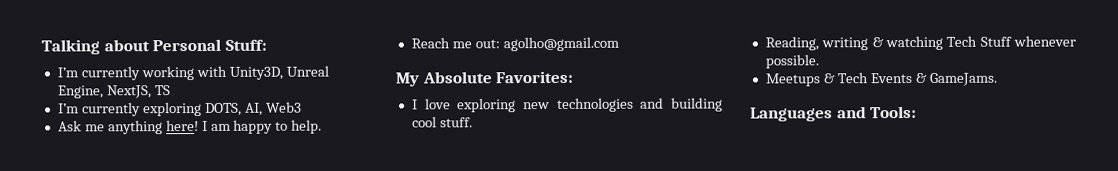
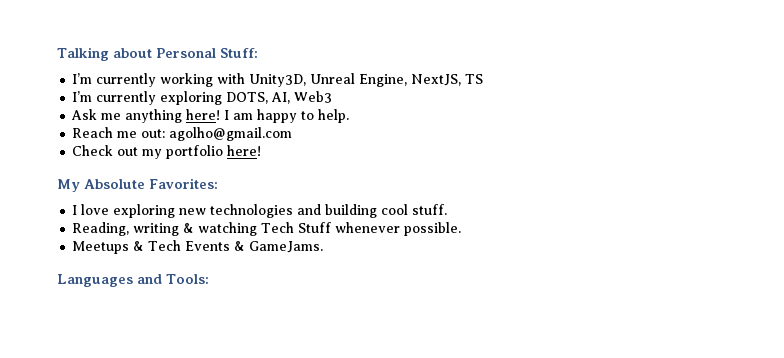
(619, 44) none -> [72,145,262,159] // Check out my portfolio here!

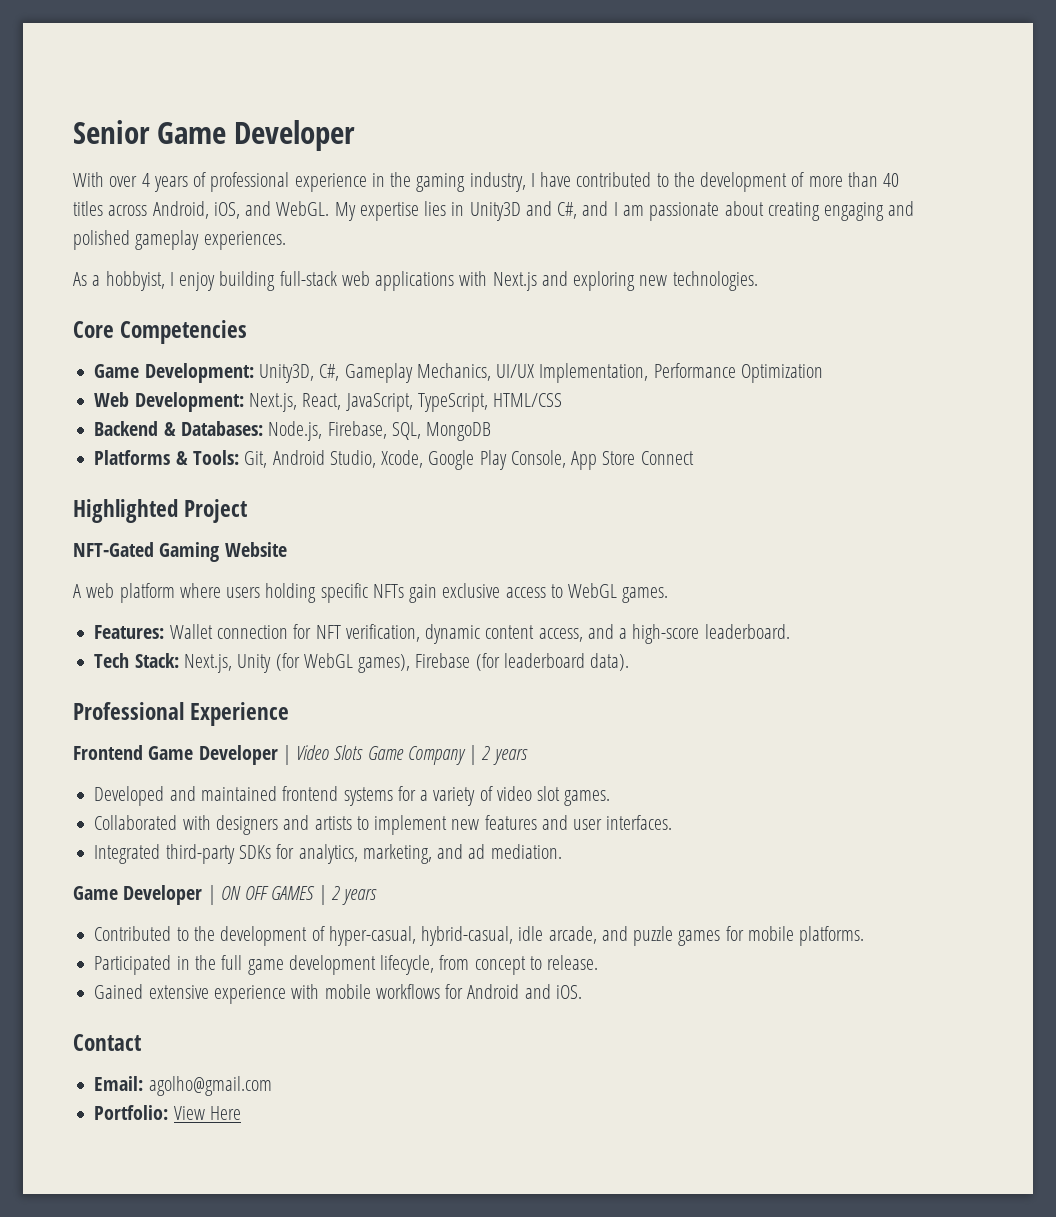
[57,47,258,61] [72,73,484,87] [72,91,333,105] [71,109,350,123] [72,127,293,141] [72,145,262,159] [57,178,218,192] [72,204,448,218] [72,222,462,236] [72,240,324,254] [57,274,209,287] Talking about Personal Stuff: // I’m currently working with Unity3D, Unreal Engine, NextJS, TS // I’m currently exploring DOTS, AI, Web3 // Ask me anything here! I am happy to help. // Reach me out: agolho@gmail.com // Check out my portfolio here! // My Absolute Favorites: // I love exploring new technologies and building cool stuff. // Reading, writing & watching Tech Stuff whenever possible. // Meetups & Tech Events & GameJams. // Languages and Tools: -> [73,120,356,151] [73,172,900,192] [73,201,915,221] [73,230,286,250] [73,271,758,291] [73,320,248,344] [94,363,823,383] [94,392,563,412] [94,421,492,441] [94,450,694,470] [73,499,248,523] [73,542,287,562] [73,583,669,603] [94,624,790,644] [94,653,630,673] [73,702,290,726] [73,745,528,765] [94,786,611,806] [94,815,673,835] [94,844,562,864] [73,885,378,905] [94,926,865,946] [94,955,599,975] [94,984,582,1004] [73,1034,141,1051] [94,1076,272,1096] [94,1105,241,1120] Senior Game Developer // With over 4 years of professional experience in the gaming industry, I have contributed to the development of more than 40 titles across Android, iOS, and WebGL. My expertise lies in Unity3D and C#, and I am passionate about creating engaging and polished gameplay experiences. // As a hobbyist, I enjoy building full-stack web applications with Next.js and exploring new technologies. // Core Competencies // Game Development: Unity3D, C#, Gameplay Mechanics, UI/UX Implementation, Performance Optimization // Web Development: Next.js, React, JavaScript, TypeScript, HTML/CSS // Backend & Databases: Node.js, Firebase, SQL, MongoDB // Platforms & Tools: Git, Android Studio, Xcode, Google Play Console, App Store Connect // Highlighted Project // NFT-Gated Gaming Website // A web platform where users holding specific NFTs gain exclusive access to WebGL games. // Features: Wallet connection for NFT verification, dynamic content access, and a high-score leaderboard. // Tech Stack: Next.js, Unity (for WebGL games), Firebase (for leaderboard data). // Professional Experience // Frontend Game Developer | Video Slots Game Company | 2 years // Developed and maintained frontend systems for a variety of video slot games. // Collaborated with designers and artists to implement new features and user interfaces. // Integrated third-party SDKs for analytics, marketing, and ad mediation. // Game Developer | ON OFF GAMES | 2 years // Contributed to the development of hyper-casual, hybrid-casual, idle arcade, and puzzle games for mobile platforms. // Participated in the full game development lifecycle, from concept to release. // Gained extensive experience with mobile workflows for Android and iOS. // Contact // Email: agolho@gmail.com // Portfolio: View Here

